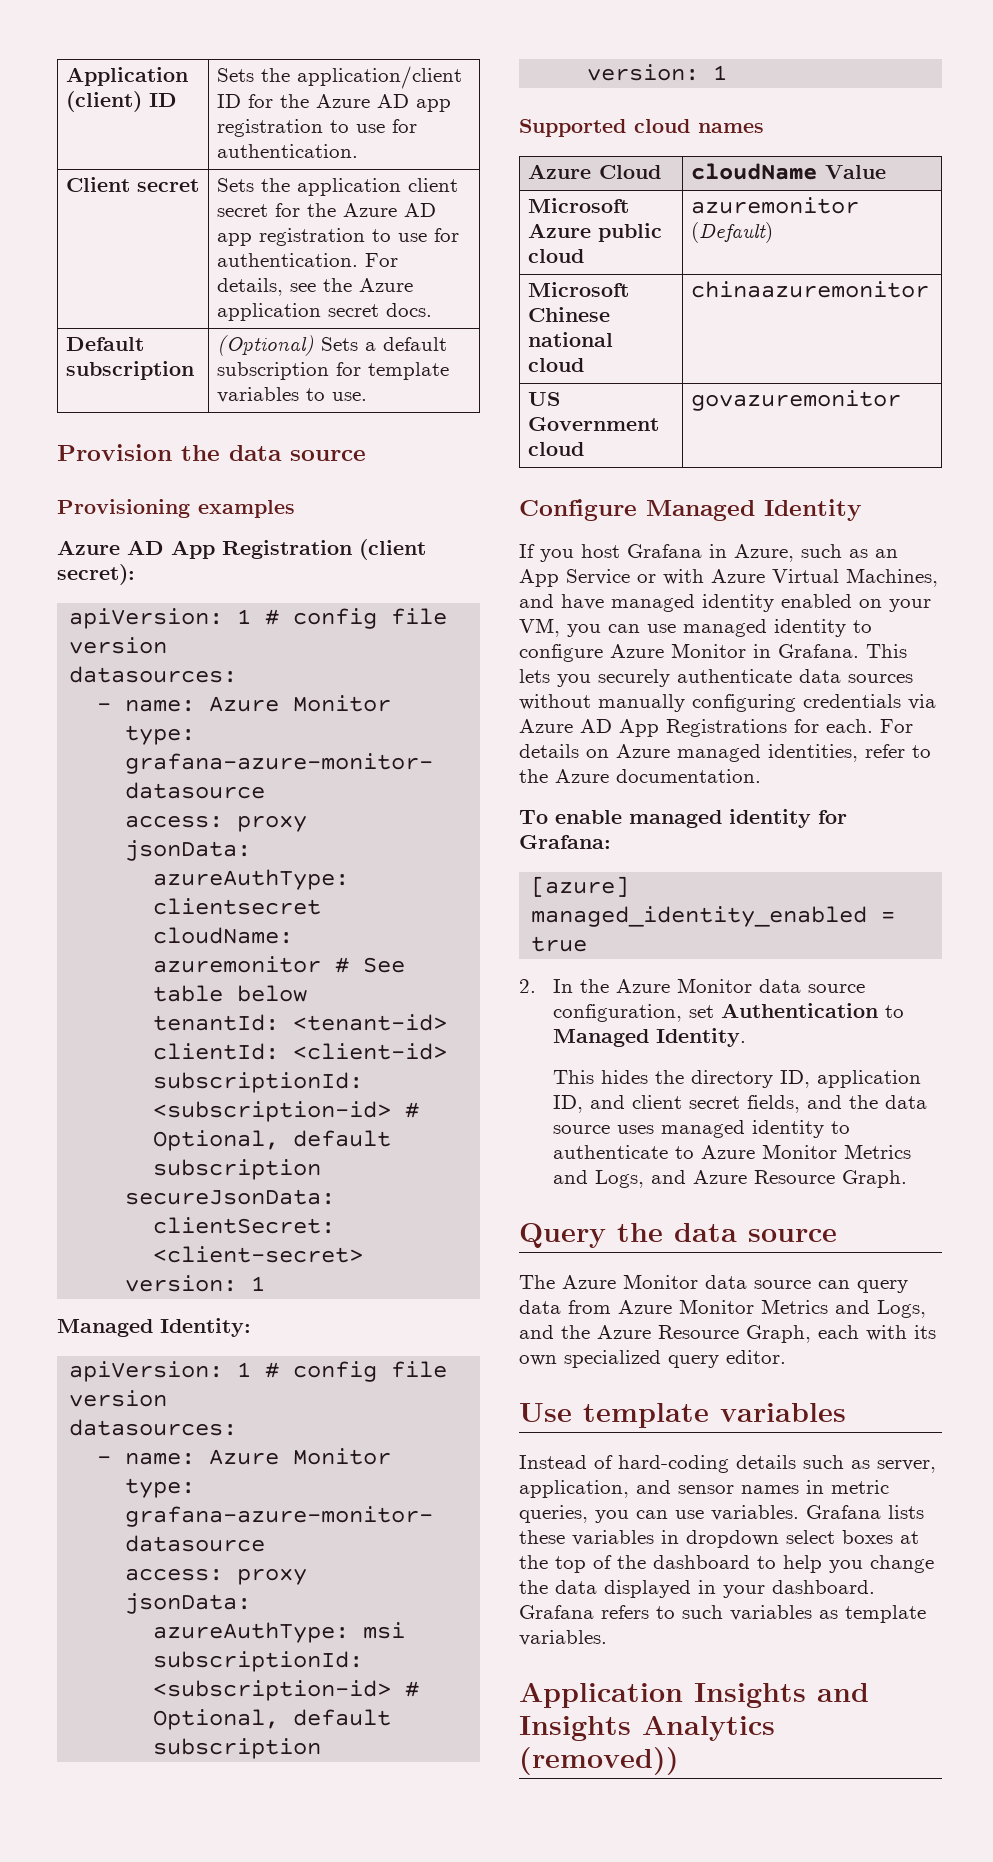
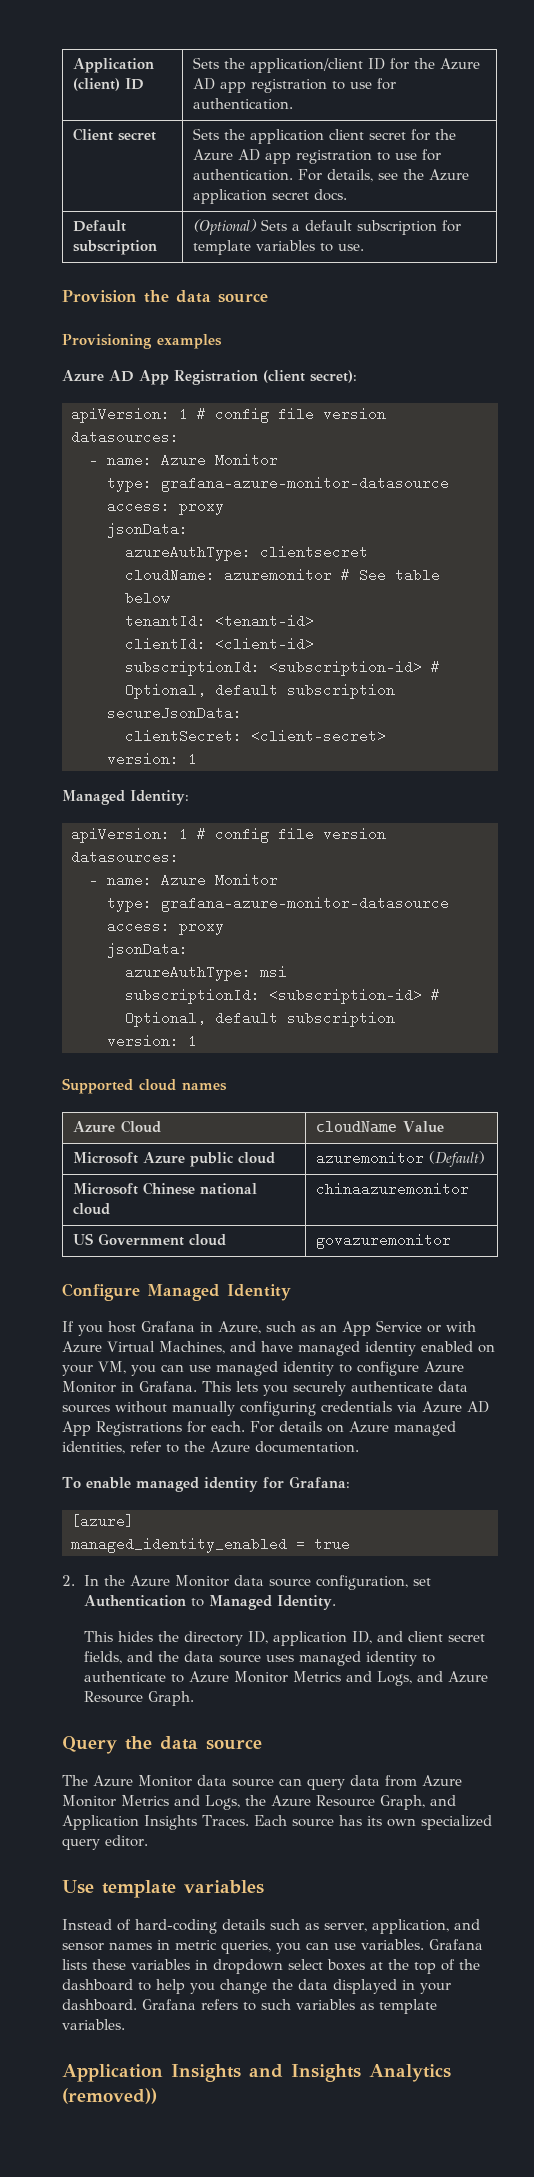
[519,1325,554,1339] and -> (240, 1802) none
[818,1325,907,1341] each with -> [430,1795,456,1806] [62,1815,362,1830] and Application Insights Traces. Each source has

